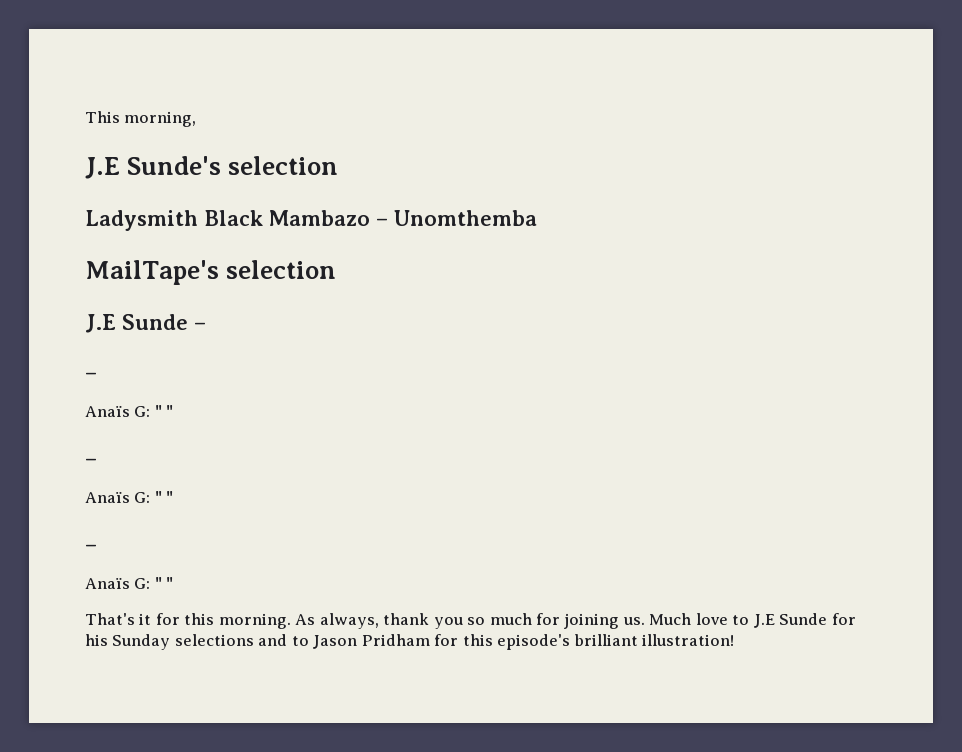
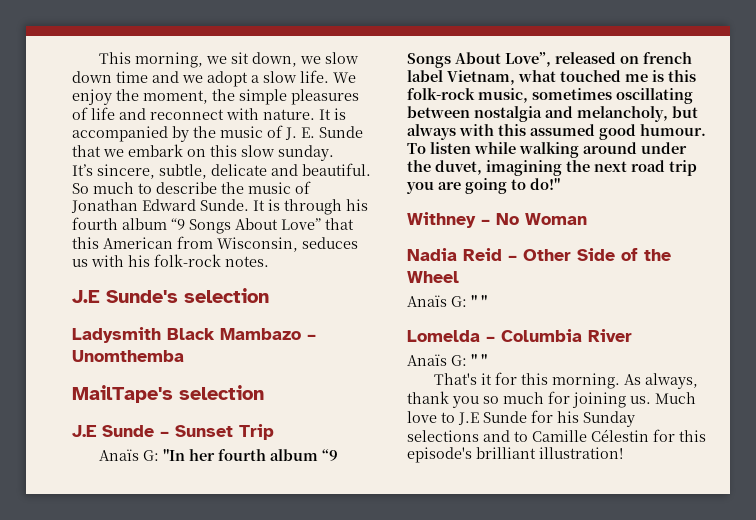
(197, 119) none -> [205,52,359,67] [72,70,356,87] [72,89,359,105] [72,107,346,120] [72,125,363,142] [72,144,334,161] [72,163,371,179] [72,181,311,194] [71,199,368,215] [72,217,354,234] [72,236,358,252] [72,254,269,267] we sit down, we slow down time and we adopt a slow life. We enjoy the moment, the simple pleasures of life and reconnect with nature. It is accompanied by the music of J. E. Sunde that we embark on this slow sunday. // It’s sincere, subtle, delicate and beautiful. So much to describe the music of Jonathan Edward Sunde. It is through his fourth album “9 Songs About Love” that this American from Wisconsin, seduces us with his folk-rock notes.
[85,372,97,380] [85,405,174,417] [85,458,97,466] [85,491,174,503] [85,544,97,552] // – // Anaïs G: " " // – // Anaïs G: " " // – -> [175,424,274,440] [98,449,338,461] [407,52,692,68] [407,70,696,85] [407,88,693,104] [407,106,698,122] [407,124,706,140] [407,142,687,158] [407,160,697,176] [406,178,560,194] [407,212,587,228] [407,248,671,261] [407,271,459,283] [407,295,487,307] [407,329,632,342] Sunset Trip // Anaïs G: "In her fourth album “9 Songs About Love”, released on french label Vietnam, what touched me is this folk-rock music, sometimes oscillating between nostalgia and melancholy, but always with this assumed good humour. To listen while walking around under the duvet, imagining the next road trip you are going to do!" // Withney – No Woman // Nadia Reid – Other Side of the Wheel // Anaïs G: " " // Lomelda – Columbia River
[313,634,430,649] Jason Pridham -> [532,429,649,442] Camille Célestin

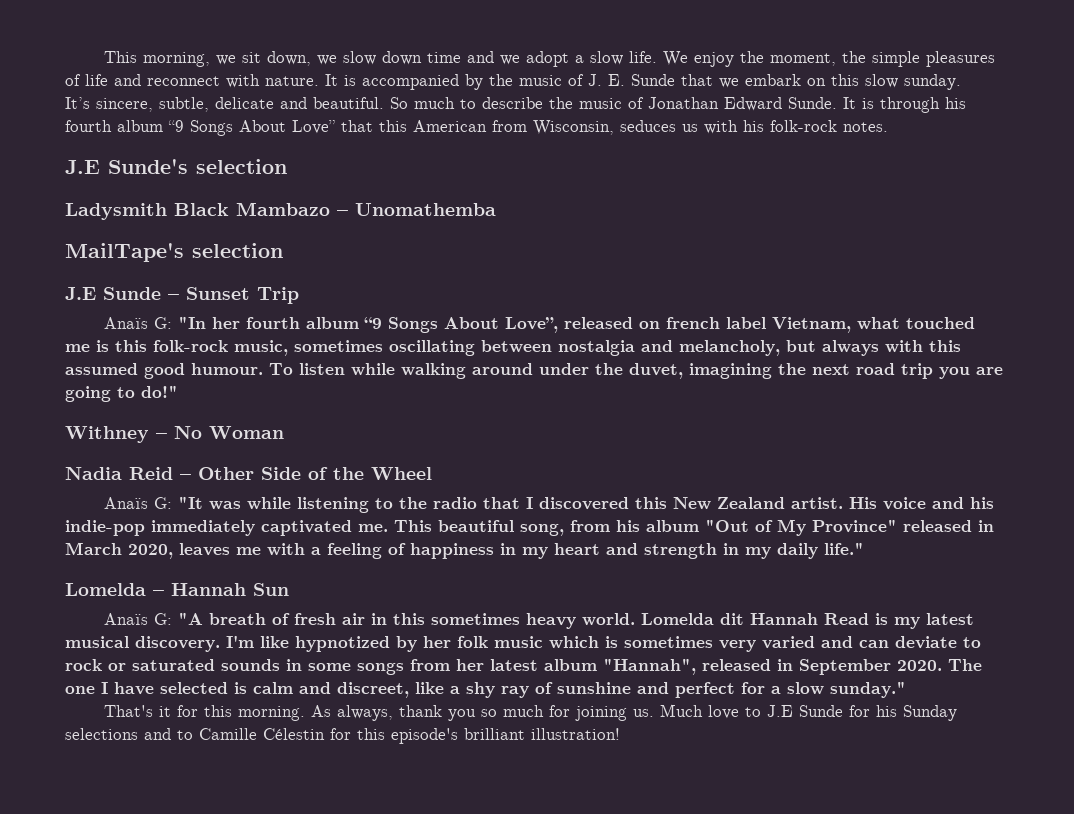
[72,350,184,362] Unomthemba -> [355,203,496,216] Unomathemba
[471,295,487,307] " " -> [177,496,994,513] [65,519,994,536] [65,542,864,559] "It was while listening to the radio that I discovered this New Zealand artist. His voice and his indie-pop immediately captivated me. This beautiful song, from his album "Out of My Province" released in March 2020, leaves me with a feeling of happiness in my heart and strength in my daily life."
[501,329,632,342] [407,354,487,366] Columbia River // Anaïs G: " " -> [171,583,289,596] [103,612,974,629] [65,635,981,652] [65,658,982,675] [65,681,906,698] Hannah Sun // Anaïs G: "A breath of fresh air in this sometimes heavy world. Lomelda dit Hannah Read is my latest musical discovery. I'm like hypnotized by her folk music which is sometimes very varied and can deviate to rock or saturated sounds in some songs from her latest album "Hannah", released in September 2020. The one I have selected is calm and discreet, like a shy ray of sunshine and perfect for a slow sunday."

